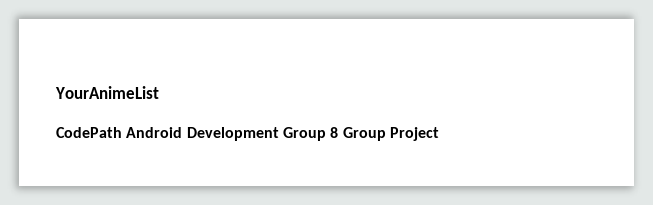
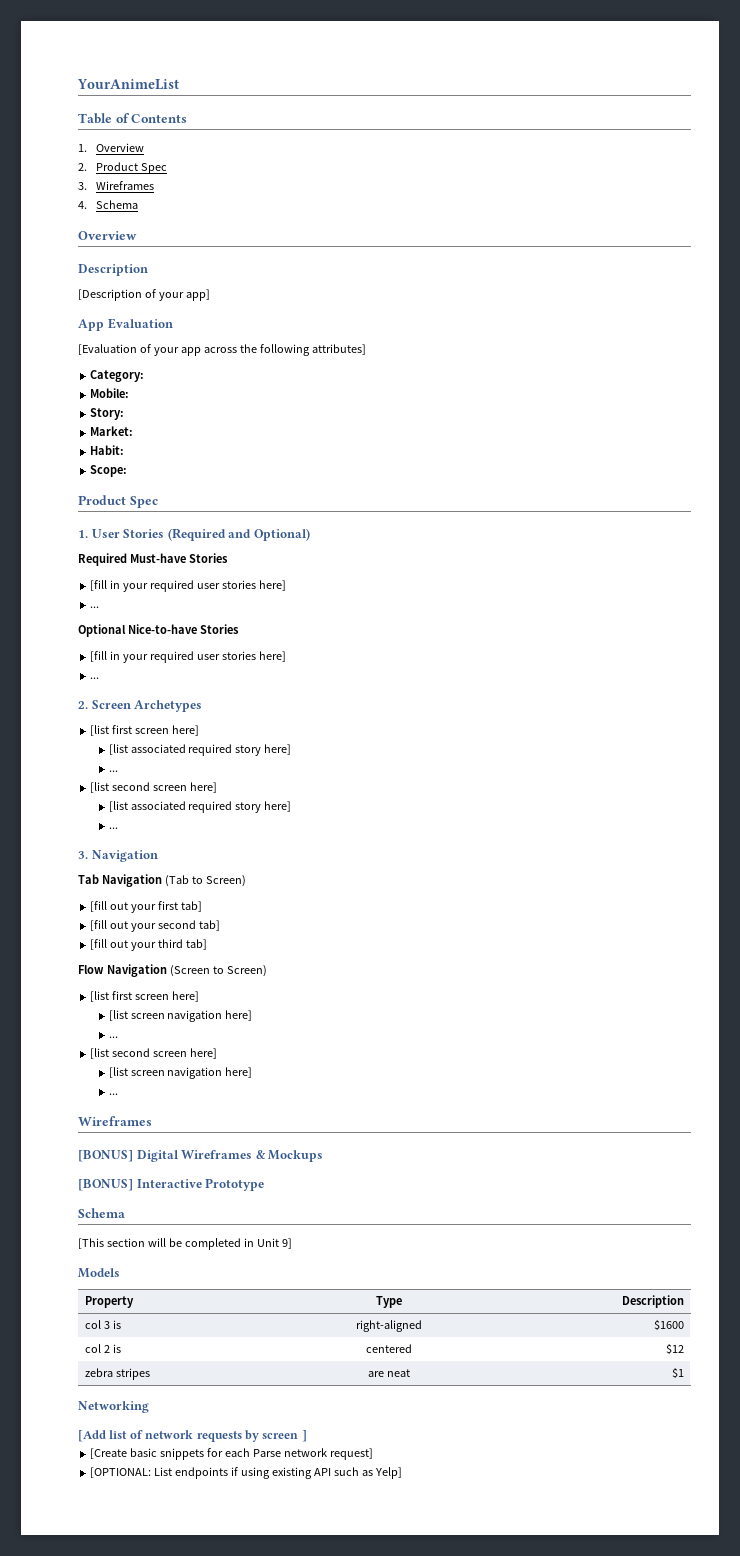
[56,127,439,141] CodePath Android Development Group 8 Group Project -> [78,113,188,124] [78,143,145,152] [78,162,168,174] [78,181,155,190] [78,200,139,209] [78,231,137,240] [78,264,148,276] [78,289,210,301] [78,318,173,331] [78,344,366,356] [90,370,145,382] [90,388,130,398] [90,408,125,420] [90,426,134,436] [90,445,125,455] [90,465,128,477] [78,495,158,508] [78,528,310,541] [78,553,228,566] [90,580,286,592] [90,606,100,608] [78,624,239,637] [90,651,286,663] [90,677,100,679] [78,700,203,712] [90,725,200,736] [108,744,292,756] [108,770,118,772] [90,782,218,793] [108,801,292,813] [108,827,118,829] [78,850,158,862] [78,874,246,887] [90,901,202,913] [90,920,220,932] [90,939,207,951] [78,964,267,977] [90,991,200,1002] [108,1010,253,1022] [108,1036,118,1038] [90,1048,218,1059] [108,1067,253,1079] [108,1093,118,1095] [78,1116,152,1126] [78,1150,324,1162] [78,1178,265,1191] [78,1208,125,1218] [78,1238,292,1250] [78,1268,120,1278] [85,1296,135,1308] [376,1296,402,1308] [621,1295,684,1308] [85,1320,122,1329] [356,1320,422,1332] [653,1319,684,1331] [85,1344,122,1353] [366,1344,412,1353] [665,1343,684,1355] [85,1368,151,1380] [368,1369,410,1377] [671,1367,684,1379] [78,1401,149,1413] [78,1430,307,1442] [90,1448,373,1460] [90,1467,402,1479] Table of Contents // 1. Overview // 2. Product Spec // 3. Wireframes // 4. Schema // Overview // Description // [Description of your app] // App Evaluation // [Evaluation of your app across the following attributes] // Category: // Mobile: // Story: // Market: // Habit: // Scope: // Product Spec // 1. User Stories (Required and Optional) // Required Must-have Stories // [fill in your required user stories here] // ... // Optional Nice-to-have Stories // [fill in your required user stories here] // ... // 2. Screen Archetypes // [list first screen here] // [list associated required story here] // ... // [list second screen here] // [list associated required story here] // ... // 3. Navigation // Tab Navigation (Tab to Screen) // [fill out your first tab] // [fill out your second tab] // [fill out your third tab] // Flow Navigation (Screen to Screen) // [list first screen here] // [list screen navigation here] // ... // [list second screen here] // [list screen navigation here] // ... // Wireframes // [BONUS] Digital Wireframes & Mockups // [BONUS] Interactive Prototype // Schema // [This section will be completed in Unit 9] // Models // Property | Type | Description // col 3 is | right-aligned | $1600 // col 2 is | centered | $12 // zebra stripes | are neat | $1 // Networking // [Add list of network requests by screen ] // [Create basic snippets for each Parse network request] // [OPTIONAL: List endpoints if using existing API such as Yelp]

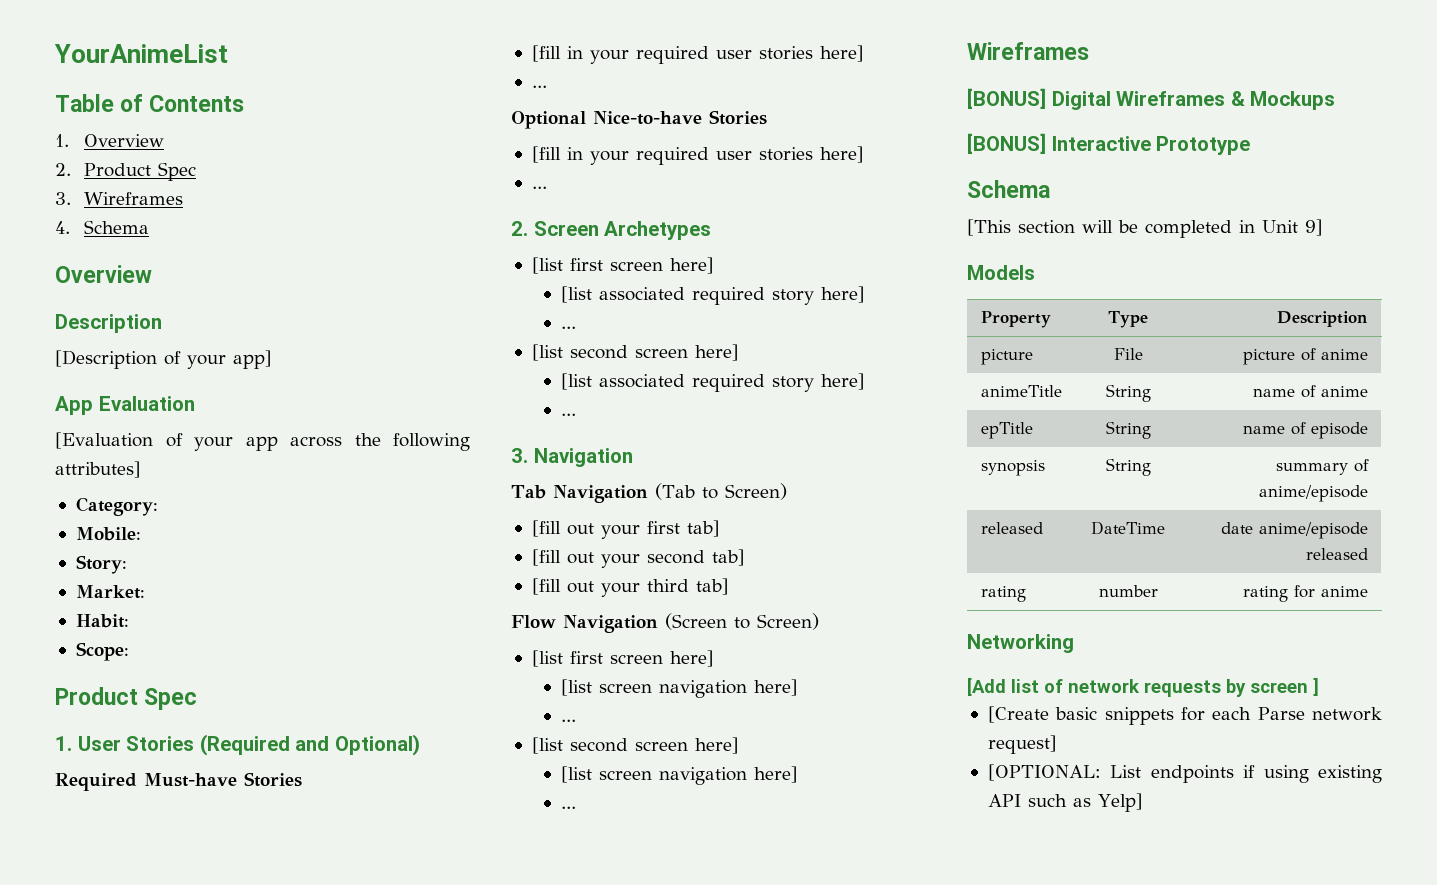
[85,1320,122,1329] [356,1320,422,1332] [653,1319,684,1331] [85,1344,122,1353] [366,1344,412,1353] [665,1343,684,1355] [85,1368,151,1380] [368,1369,410,1377] [671,1367,684,1379] col 3 is | right-aligned | $1600 // col 2 is | centered | $12 // zebra stripes | are neat | $1 -> [980,349,1033,365] [1113,348,1143,360] [1243,348,1369,365] [980,385,1062,397] [1105,384,1151,402] [1253,385,1369,398] [980,422,1033,439] [1105,421,1151,439] [1243,422,1369,439] [980,460,1045,476] [1105,458,1151,476] [1276,459,1370,475] [1259,485,1369,502] [980,522,1043,534] [1091,521,1165,535] [1221,522,1369,539] [1306,548,1369,560] [980,586,1026,602] [1098,585,1158,597] [1243,585,1369,602] picture | File | picture of anime // animeTitle | String | name of anime // epTitle | String | name of episode // synopsis | String | summary of anime/episode // released | DateTime | date anime/episode released // rating | number | rating for anime

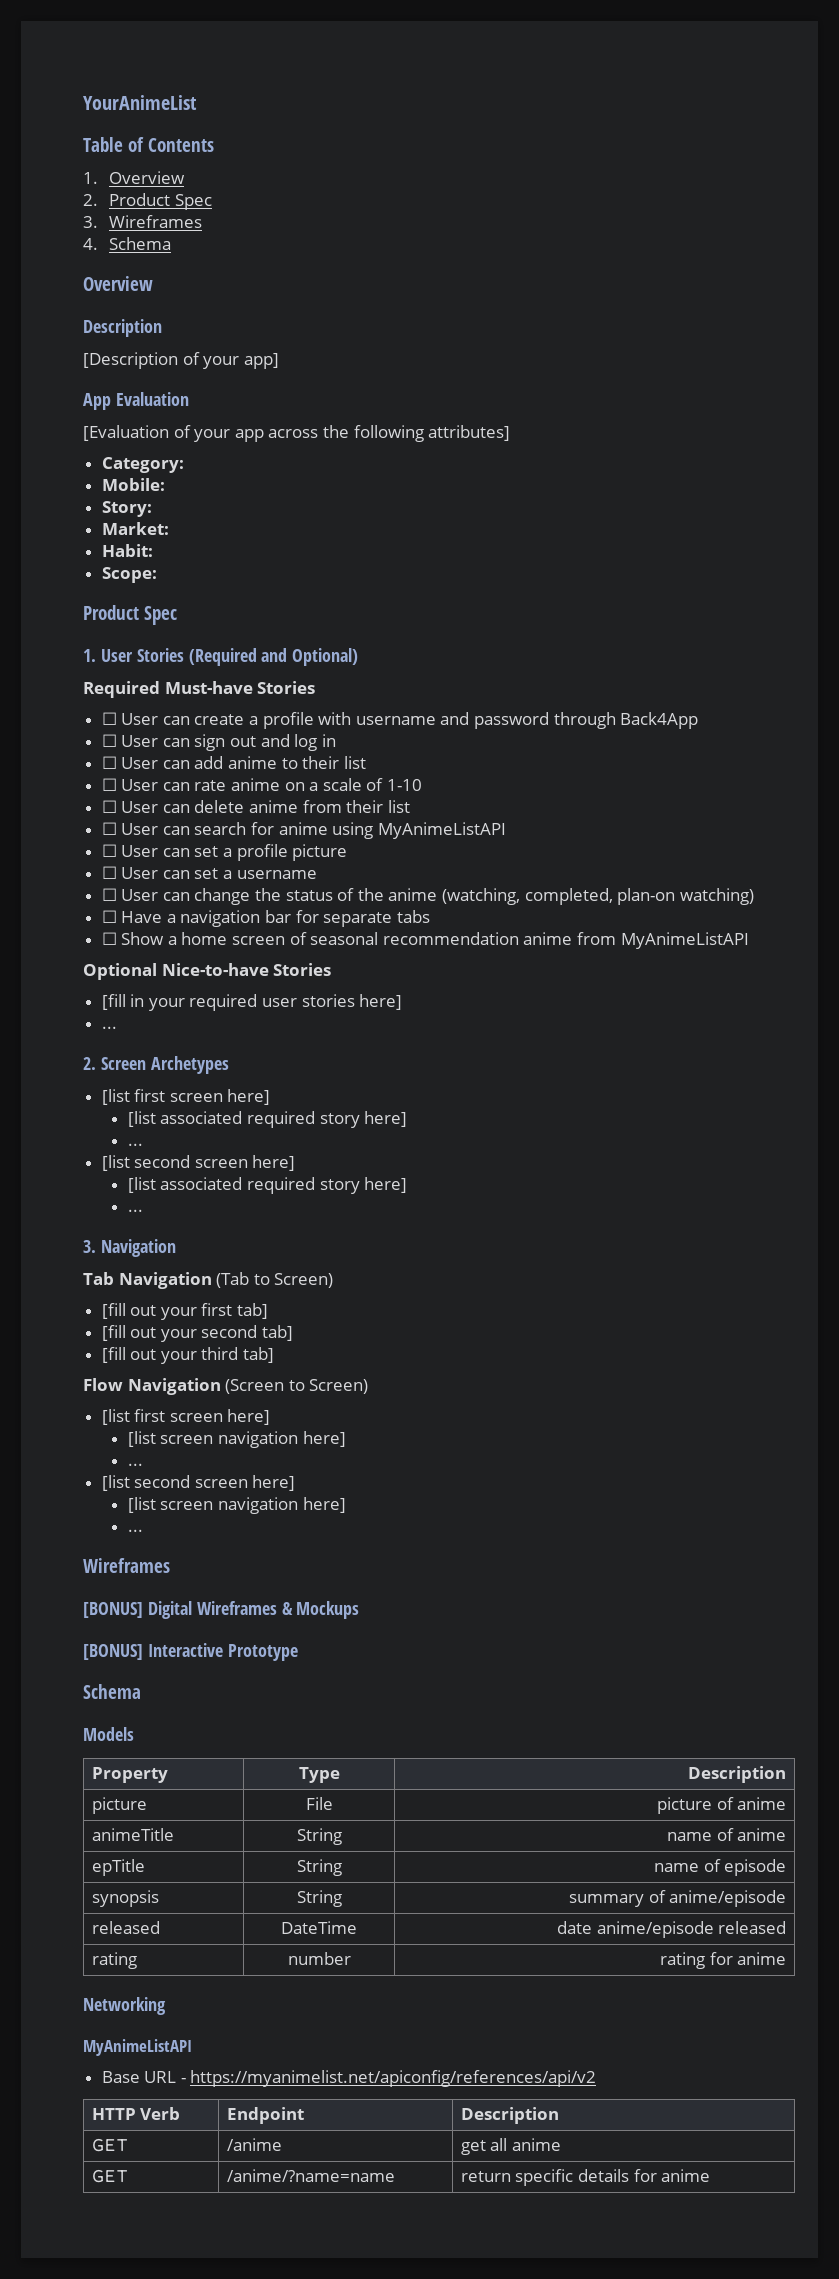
[531,45,864,64] [531,85,547,88] [fill in your required user stories here] // ... -> [101,712,699,729] [101,734,336,751] [101,756,366,769] [101,778,423,791] [101,800,410,813] [101,822,506,839] [101,844,348,861] [101,866,317,879] [101,888,754,905] [101,910,430,927] [101,932,749,949] ☐ User can create a profile with username and password through Back4App // ☐ User can sign out and log in // ☐ User can add anime to their list // ☐ User can rate anime on a scale of 1-10 // ☐ User can delete anime from their list // ☐ User can search for anime using MyAnimeListAPI // ☐ User can set a profile picture // ☐ User can set a username // ☐ User can change the status of the anime (watching, completed, plan-on watching) // ☐ Have a navigation bar for separate tabs // ☐ Show a home screen of seasonal recommendation anime from MyAnimeListAPI
[967,219,1323,238] // [This section will be completed in Unit 9] -> (141, 1691) none
[967,677,1319,697] [987,706,1382,725] [987,735,1057,754] [987,764,1382,783] [987,793,1143,812] [Add list of network requests by screen ] // [Create basic snippets for each Parse network request] // [OPTIONAL: List endpoints if using existing API such as Yelp] -> [83,2039,192,2056] [101,2070,597,2087] [91,2107,181,2120] [226,2107,304,2124] [460,2107,559,2124] [91,2138,128,2152] [226,2138,282,2151] [460,2138,562,2155] [91,2169,128,2183] [226,2169,395,2182] [460,2169,711,2186] MyAnimeListAPI // Base URL - https://myanimelist.net/apiconfig/references/api/v2 // HTTP Verb | Endpoint | Description // GET | /anime | get all anime // GET | /anime/?name=name | return specific details for anime

